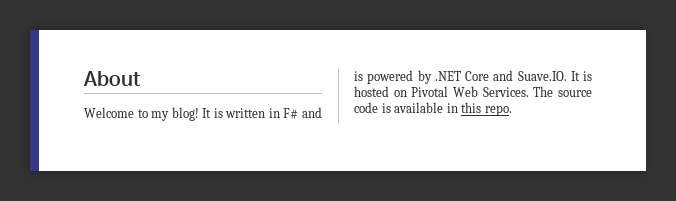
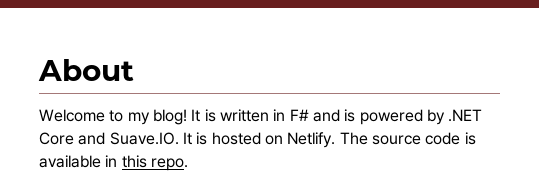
[411,86,529,97] Pivotal Web Services. -> [287,132,336,148] Netlify.

